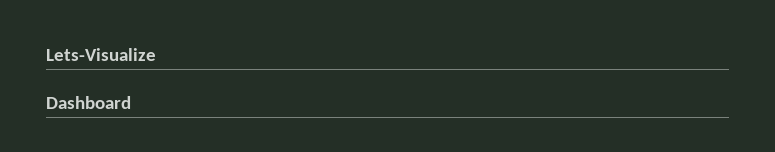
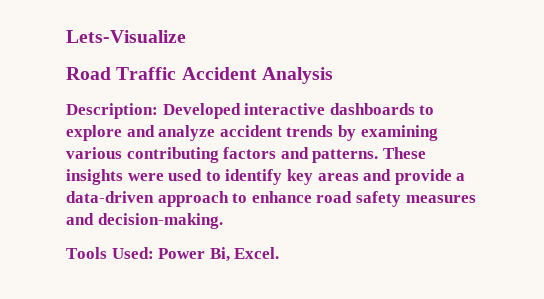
[46,96,131,109] Dashboard -> [66,67,333,84] [66,103,435,119] [66,125,438,141] [66,147,426,163] [66,169,466,185] [66,191,476,207] [66,213,223,229] [66,247,280,262] Road Traffic Accident Analysis // Description: Developed interactive dashboards to explore and analyze accident trends by examining various contributing factors and patterns. These insights were used to identify key areas and provide a data-driven approach to enhance road safety measures and decision-making. // Tools Used: Power Bi, Excel.

